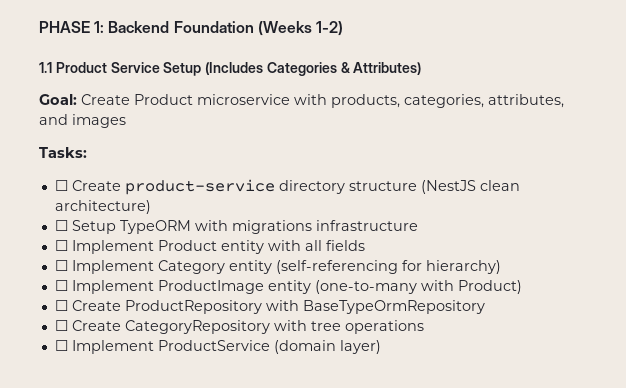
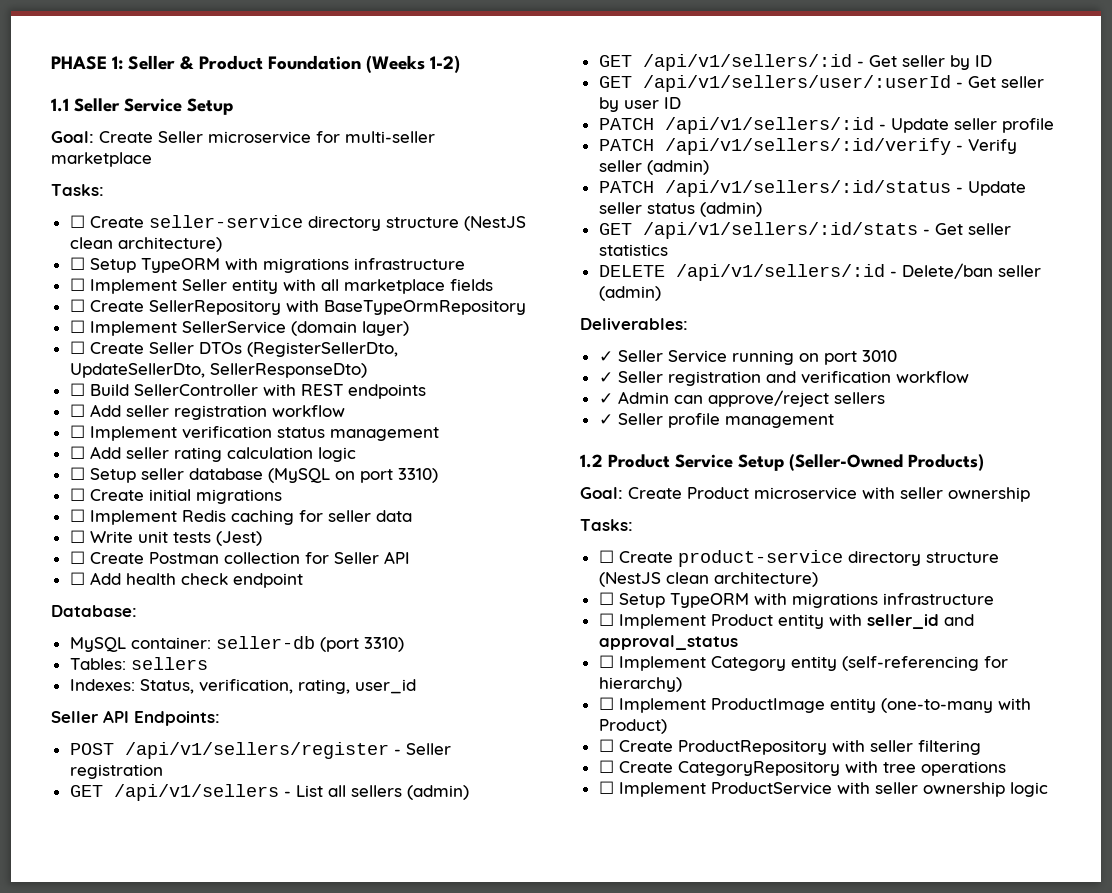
[108,21,170,33] Backend -> [128,55,263,70] Seller & Product
[55,62,422,76] Product Service Setup (Includes Categories & Attributes) -> [74,98,233,115] [51,131,435,144] [51,152,152,167] [51,184,104,196] [69,215,526,231] [69,237,222,252] [69,257,465,273] [69,278,493,294] [69,299,526,315] [69,320,409,336] [69,341,398,357] [69,363,367,378] [69,383,426,399] [69,404,345,420] [69,425,439,441] [69,446,356,462] [69,467,438,483] [69,488,282,504] [69,509,412,525] [69,530,262,546] [69,551,410,564] [69,572,303,588] [51,605,137,617] [69,636,404,652] [69,657,208,670] [69,679,416,694] [51,710,220,726] [69,742,451,759] [69,764,163,779] [69,784,469,801] [598,54,992,71] [598,75,1044,92] [598,97,681,112] [598,117,1054,134] [598,138,1017,155] [598,160,709,175] [598,180,1026,197] [598,202,762,217] [598,222,1011,239] [598,244,668,256] [598,263,1041,281] [598,286,661,301] [580,318,688,330] [598,350,897,365] [598,371,969,386] [598,390,885,407] [598,413,834,428] [580,454,984,471] Seller Service Setup // Goal: Create Seller microservice for multi-seller marketplace // Tasks: // ☐ Create seller-service directory structure (NestJS clean architecture) // ☐ Setup TypeORM with migrations infrastructure // ☐ Implement Seller entity with all marketplace fields // ☐ Create SellerRepository with BaseTypeOrmRepository // ☐ Implement SellerService (domain layer) // ☐ Create Seller DTOs (RegisterSellerDto, UpdateSellerDto, SellerResponseDto) // ☐ Build SellerController with REST endpoints // ☐ Add seller registration workflow // ☐ Implement verification status management // ☐ Add seller rating calculation logic // ☐ Setup seller database (MySQL on port 3310) // ☐ Create initial migrations // ☐ Implement Redis caching for seller data // ☐ Write unit tests (Jest) // ☐ Create Postman collection for Seller API // ☐ Add health check endpoint // Database: // MySQL container: seller-db (port 3310) // Tables: sellers // Indexes: Status, verification, rating, user_id // Seller API Endpoints: // POST /api/v1/sellers/register - Seller registration // GET /api/v1/sellers - List all sellers (admin) // GET /api/v1/sellers/:id - Get seller by ID // GET /api/v1/sellers/user/:userId - Get seller by user ID // PATCH /api/v1/sellers/:id - Update seller profile // PATCH /api/v1/sellers/:id/verify - Verify seller (admin) // PATCH /api/v1/sellers/:id/status - Update seller status (admin) // GET /api/v1/sellers/:id/stats - Get seller statistics // DELETE /api/v1/sellers/:id - Delete/ban seller (admin) // Deliverables: // ✓ Seller Service running on port 3010 // ✓ Seller registration and verification workflow // ✓ Admin can approve/reject sellers // ✓ Seller profile management // 1.2 Product Service Setup (Seller-Owned Products)
[331,94,564,108] [39,114,126,128] products, categories, attributes, and images -> [900,487,1030,502] seller ownership
[304,240,365,251] all fields -> [866,614,974,629] [598,635,738,650] seller_id and approval_status
[302,300,485,314] BaseTypeOrmRepository -> [869,740,981,755] seller filtering
[273,340,381,354] (domain layer) -> [836,782,1048,797] with seller ownership logic

